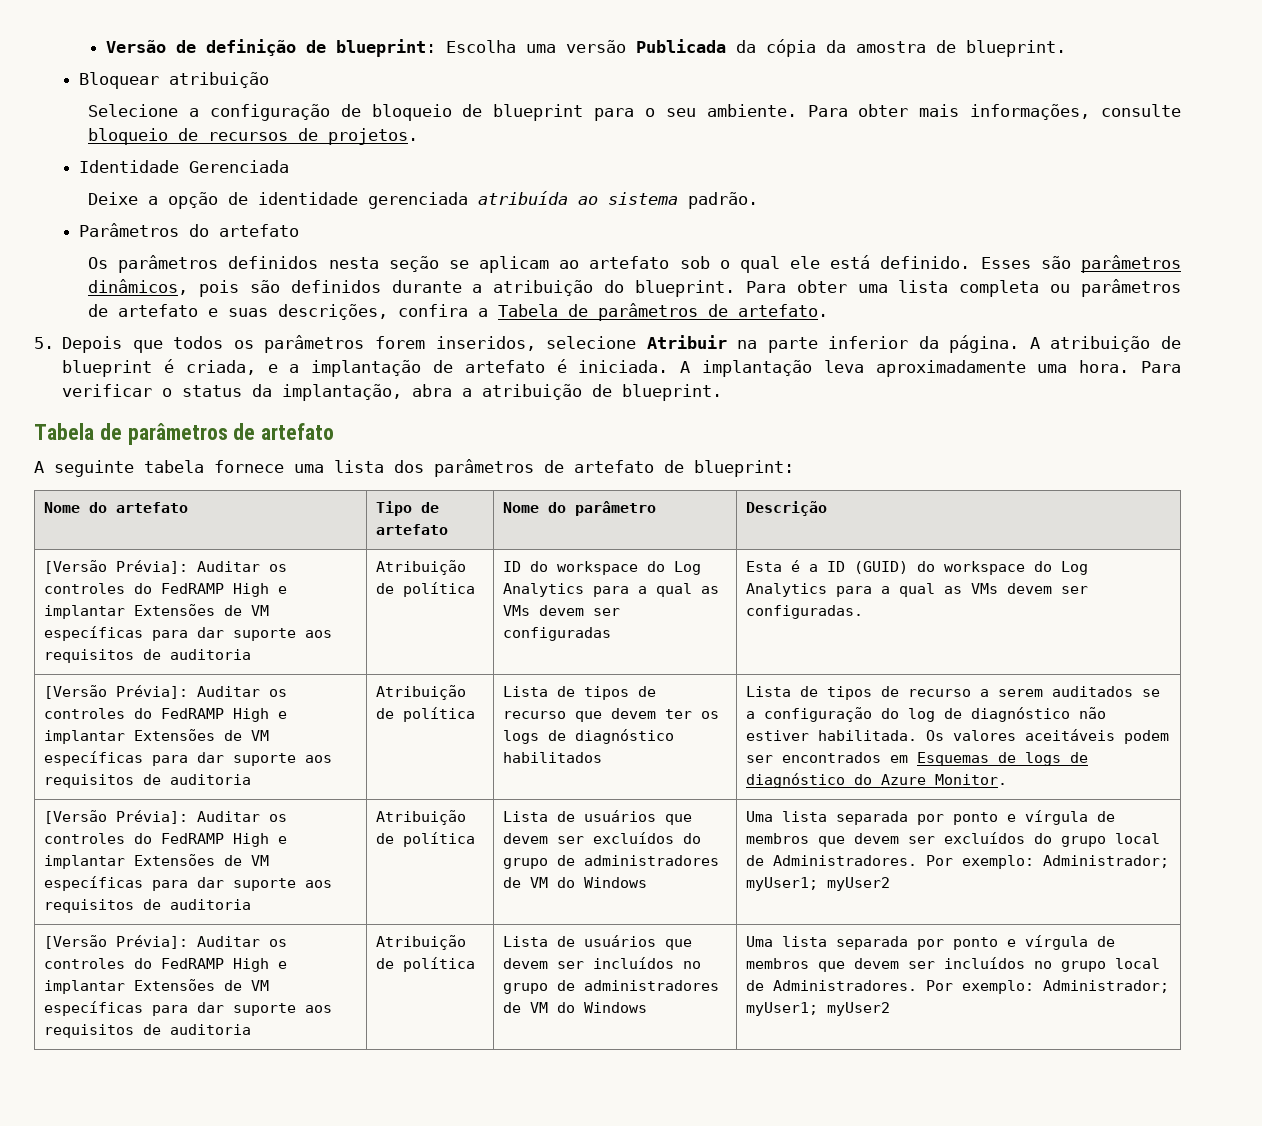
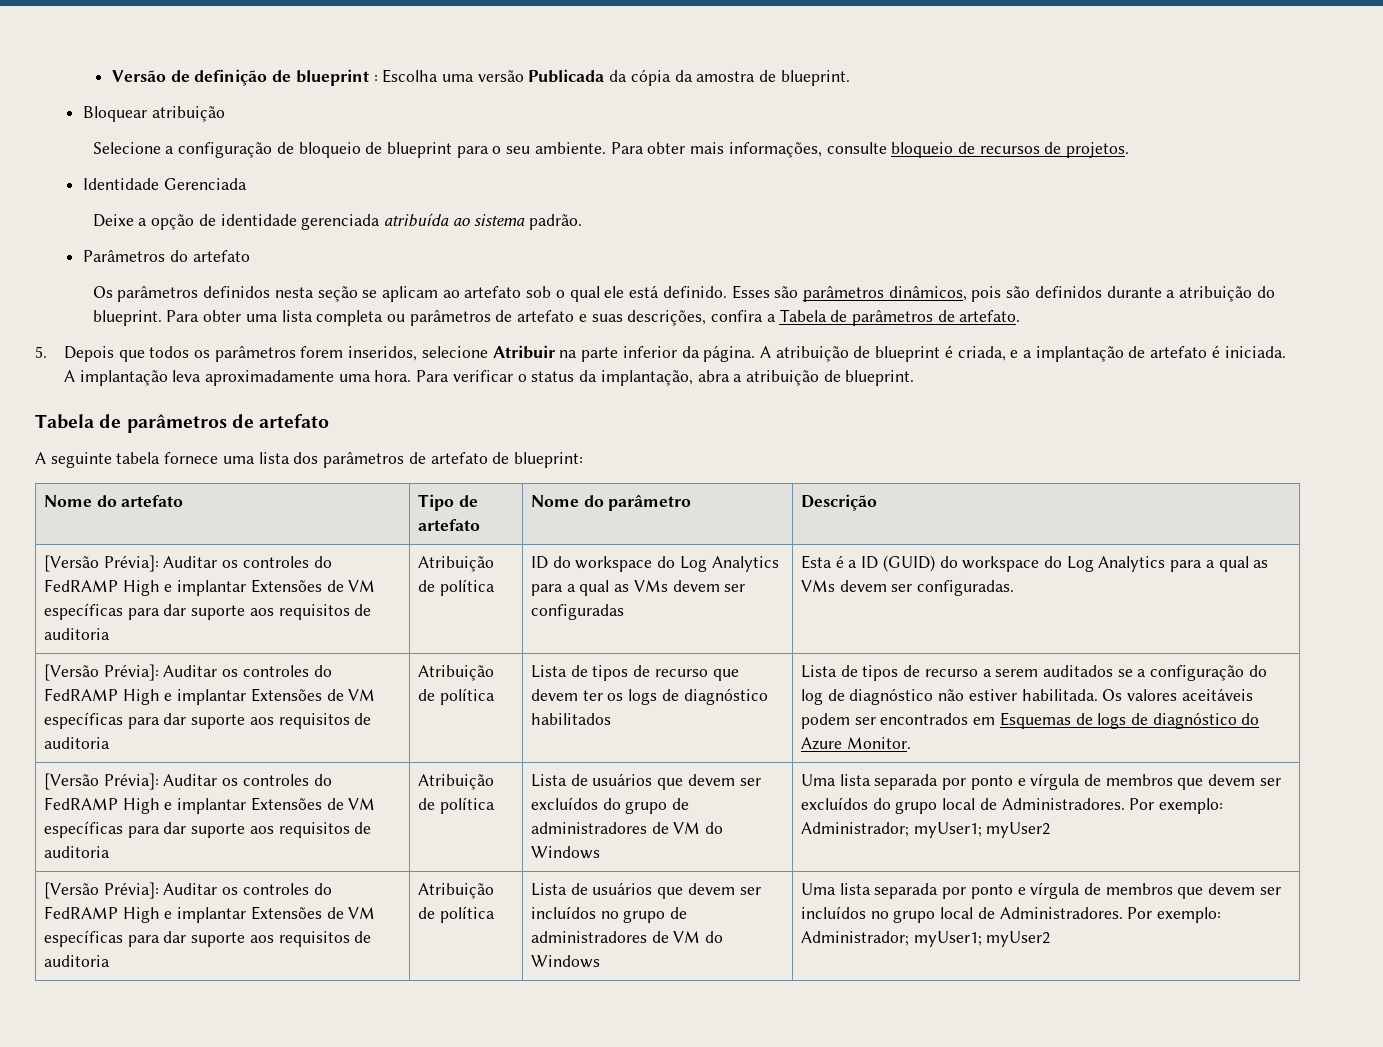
[336,39,437,57] blueprint: -> [295,69,378,86] blueprint :

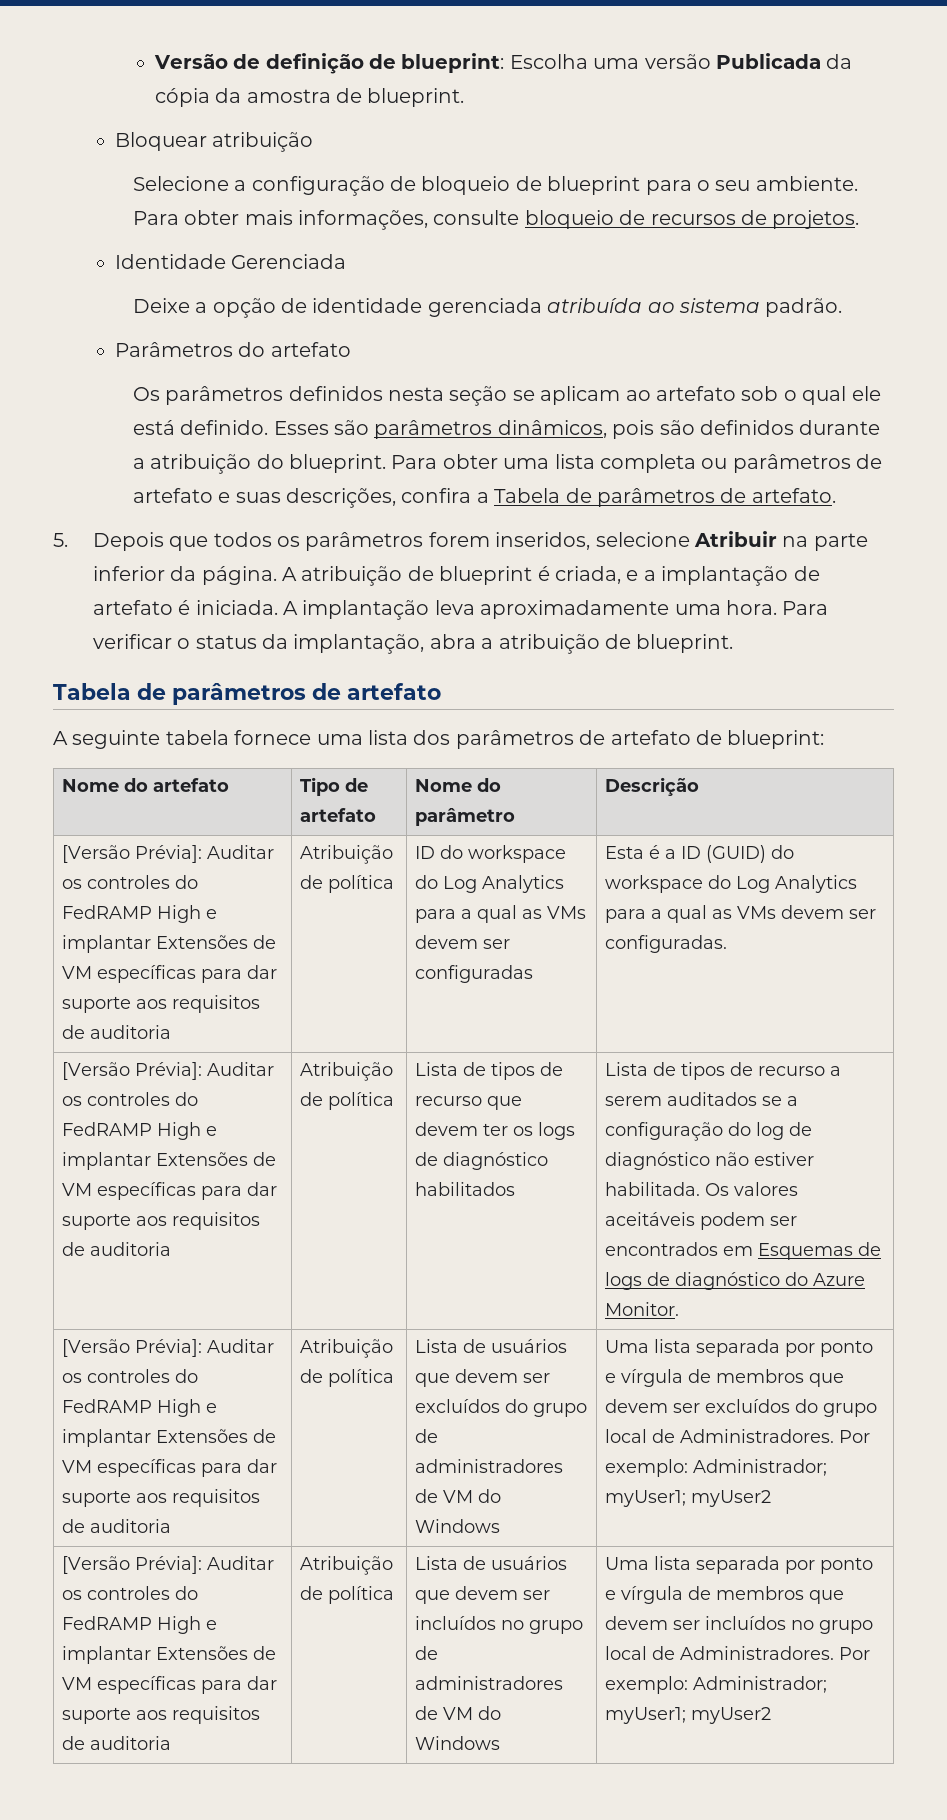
[295,69,378,86] blueprint : -> [401,53,505,73] blueprint:

